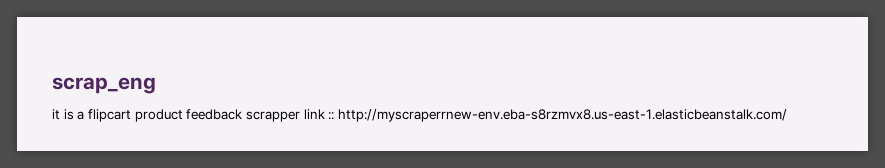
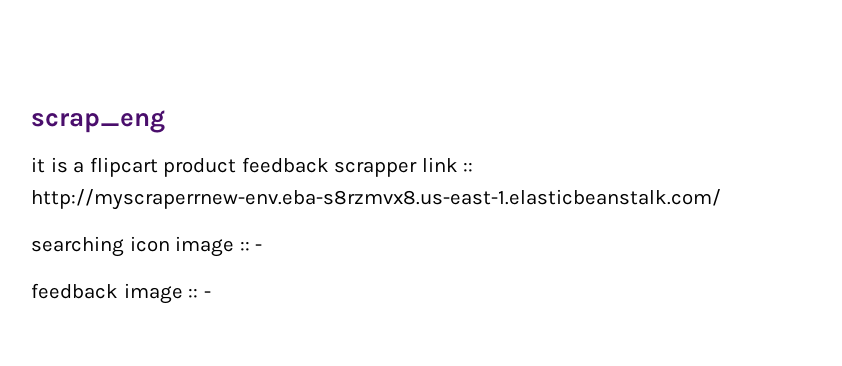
(787, 115) none -> [31,236,263,257] [31,283,211,304] // searching icon image :: - // feedback image :: -

